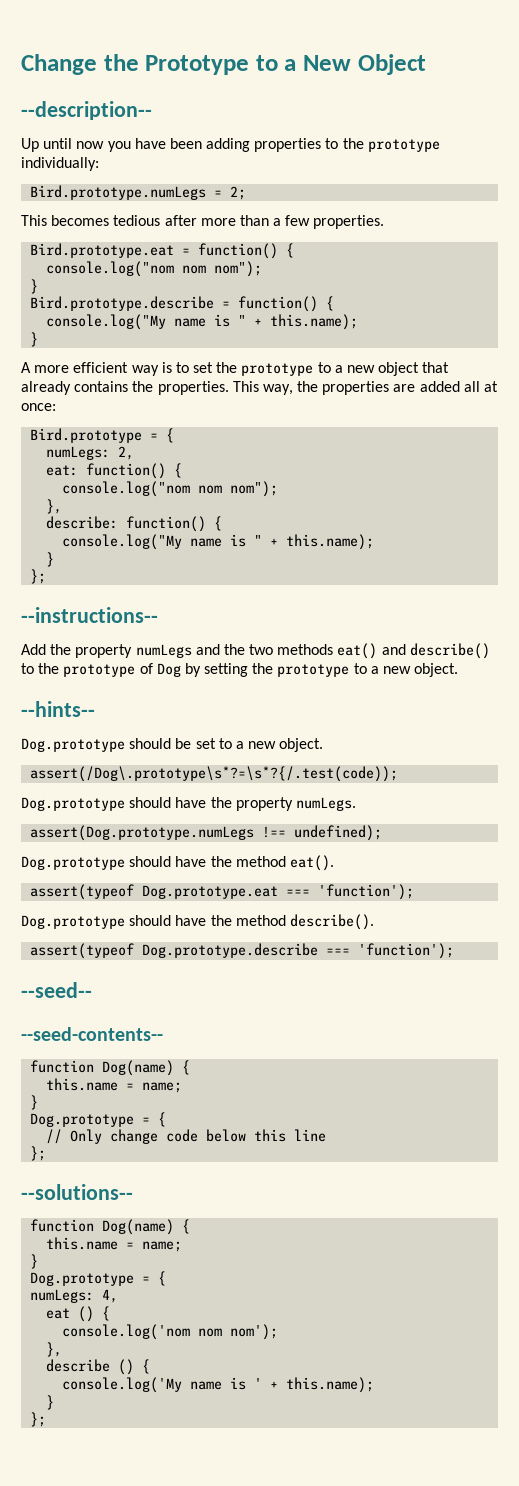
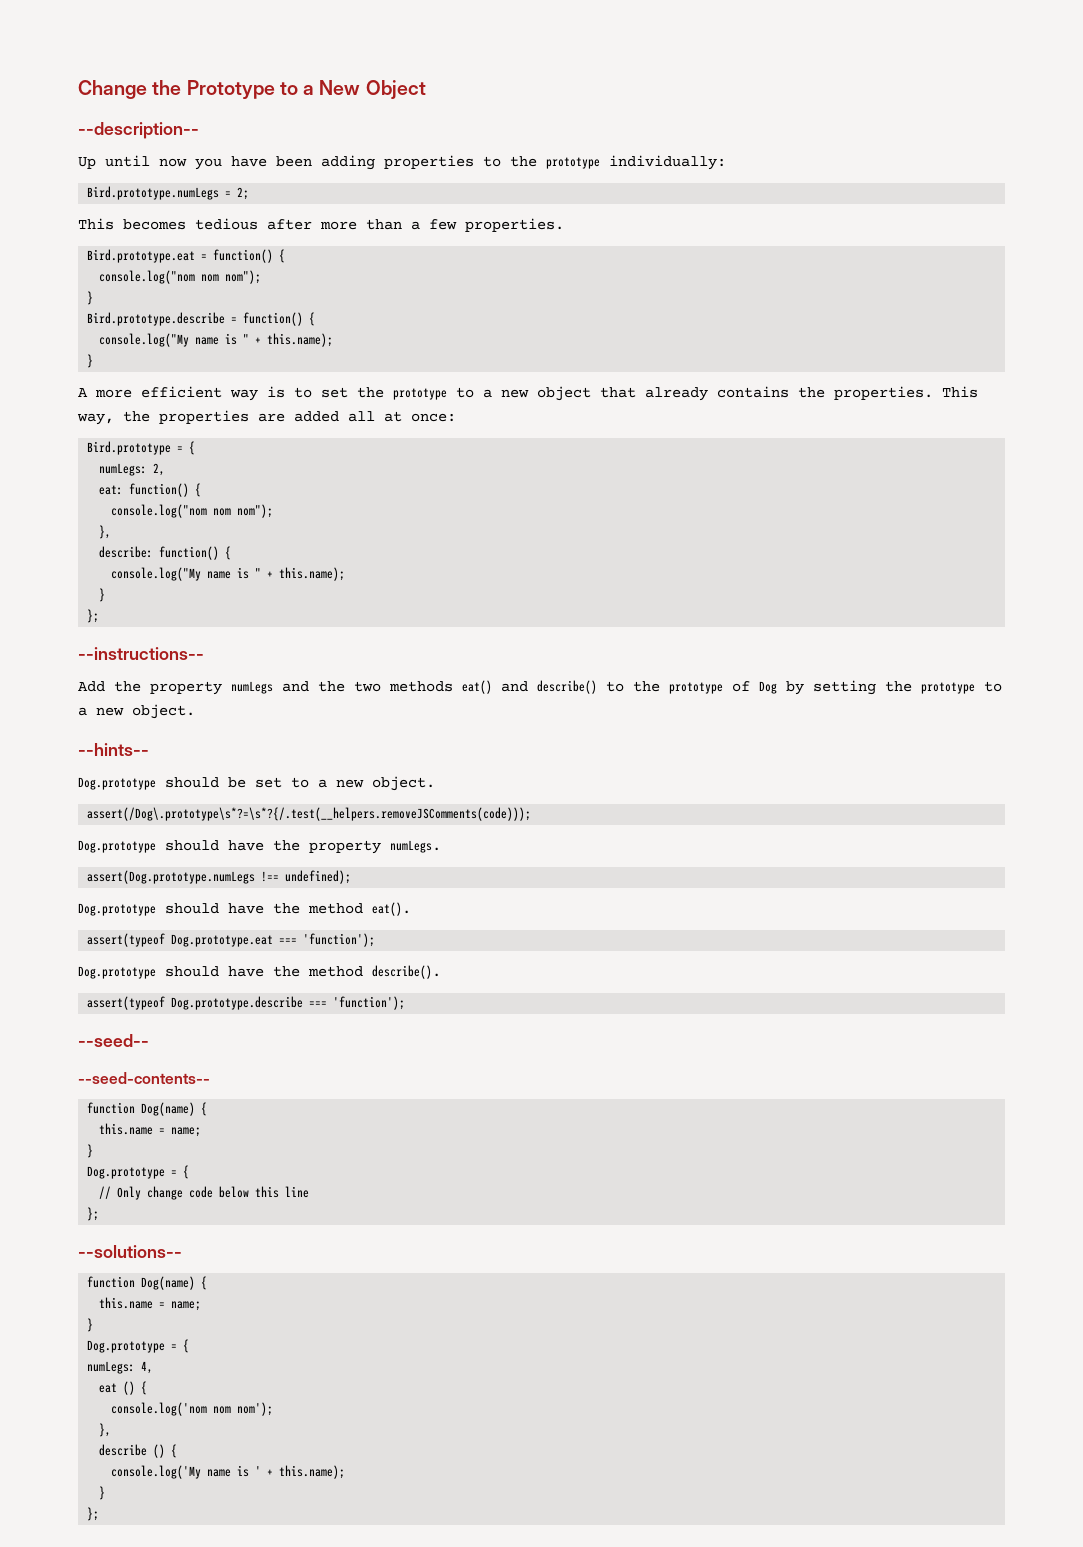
[30,766,399,782] assert(/Dog\.prototype\s*?=\s*?{/.test(code)); -> [87,807,532,821] assert(/Dog\.prototype\s*?=\s*?{/.test(__helpers.removeJSComments(code)));

